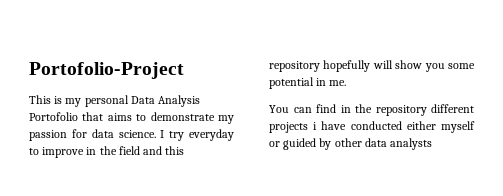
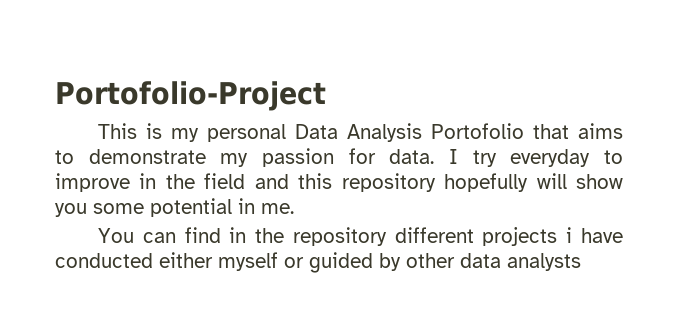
[91,129,156,138] data science. -> [389,149,435,164] data.

